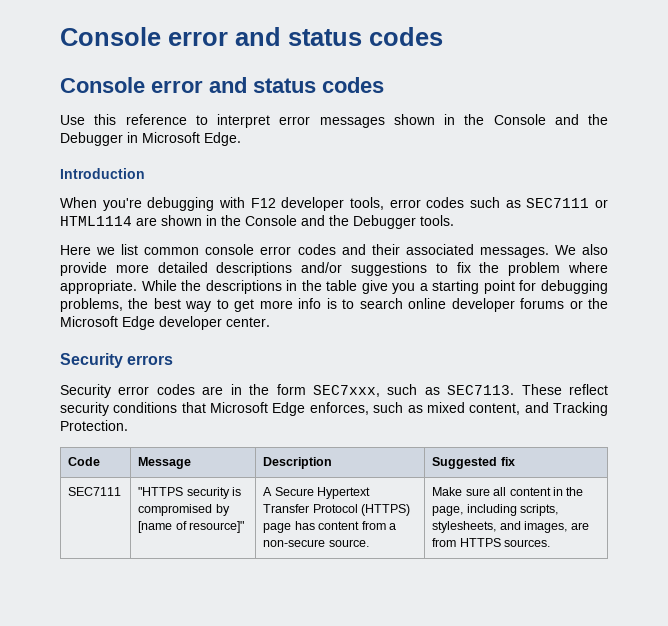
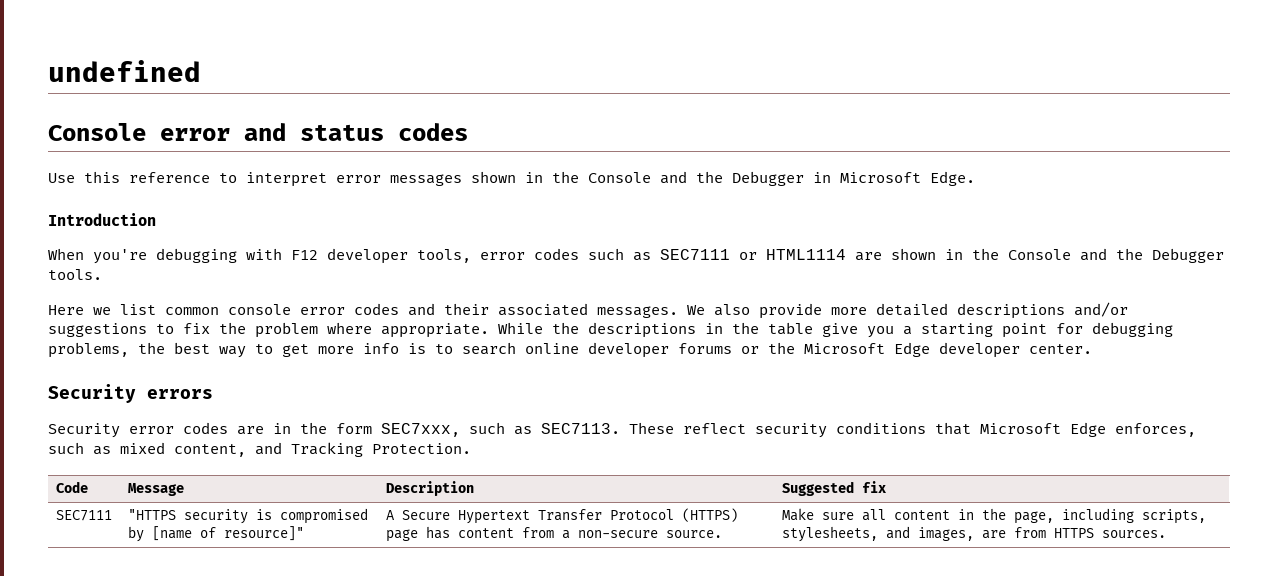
[60,27,443,46] Console error and status codes -> [48,60,201,82] undefined

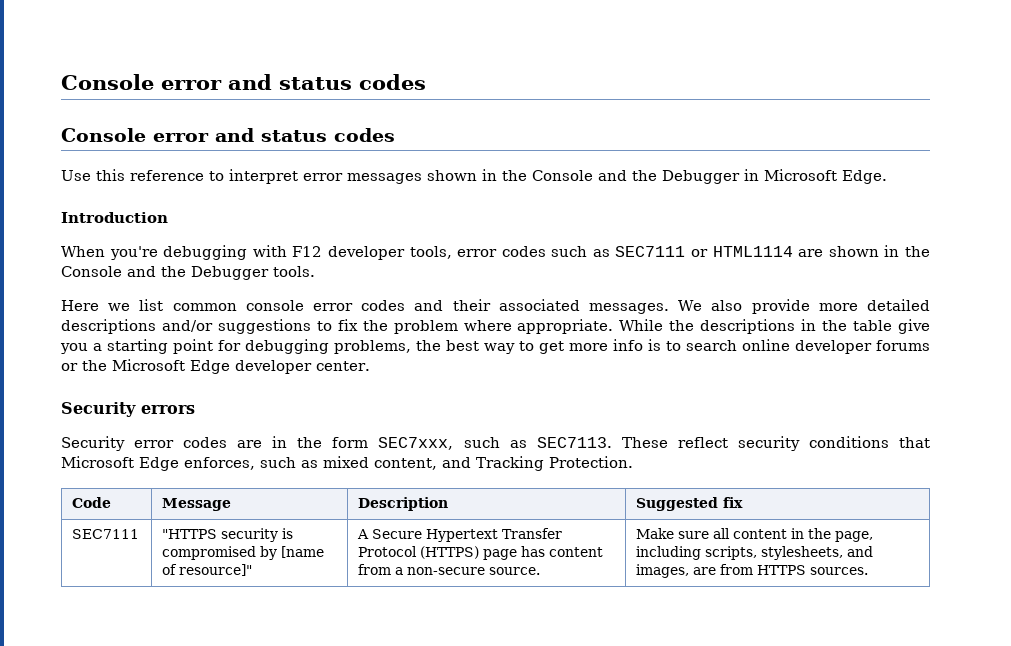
[48,60,201,82] undefined -> [61,74,426,90] Console error and status codes

